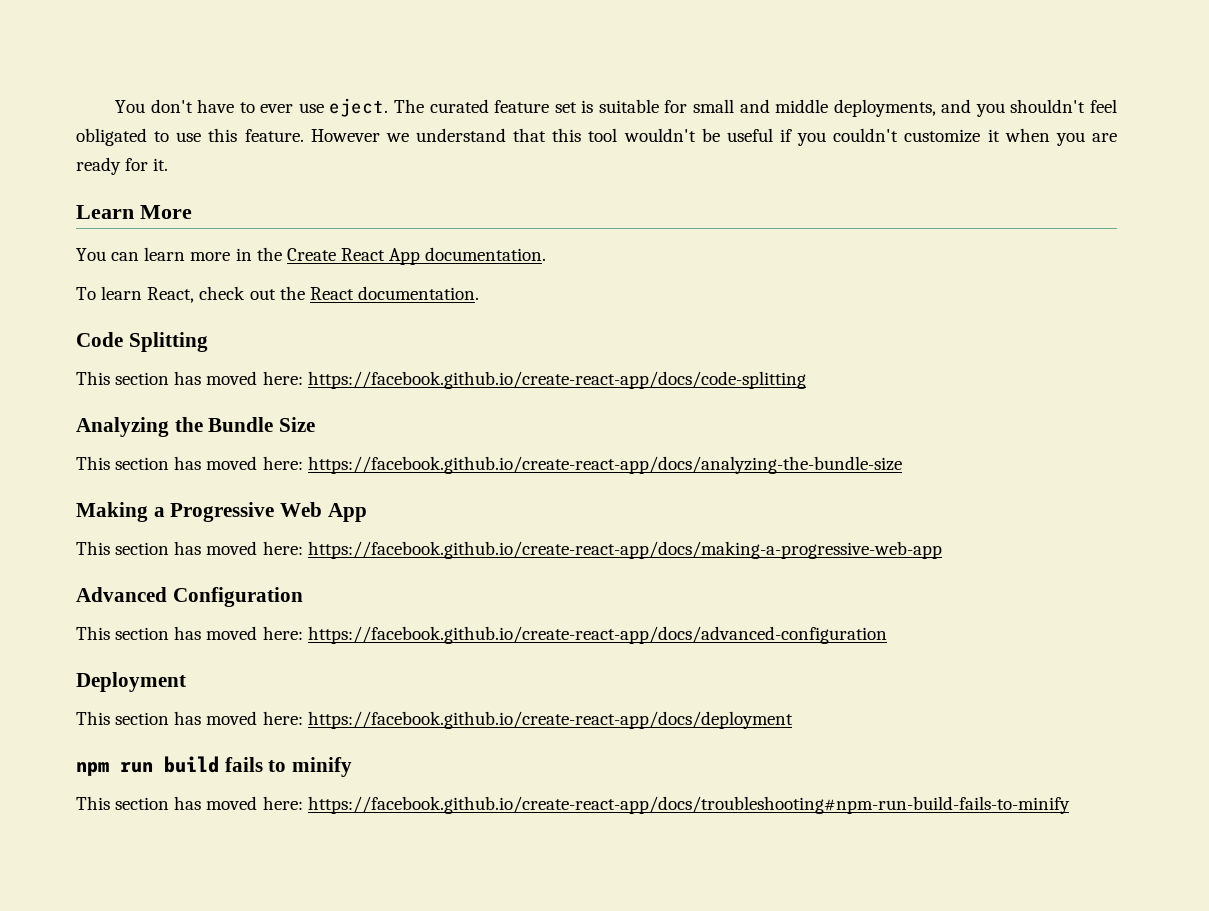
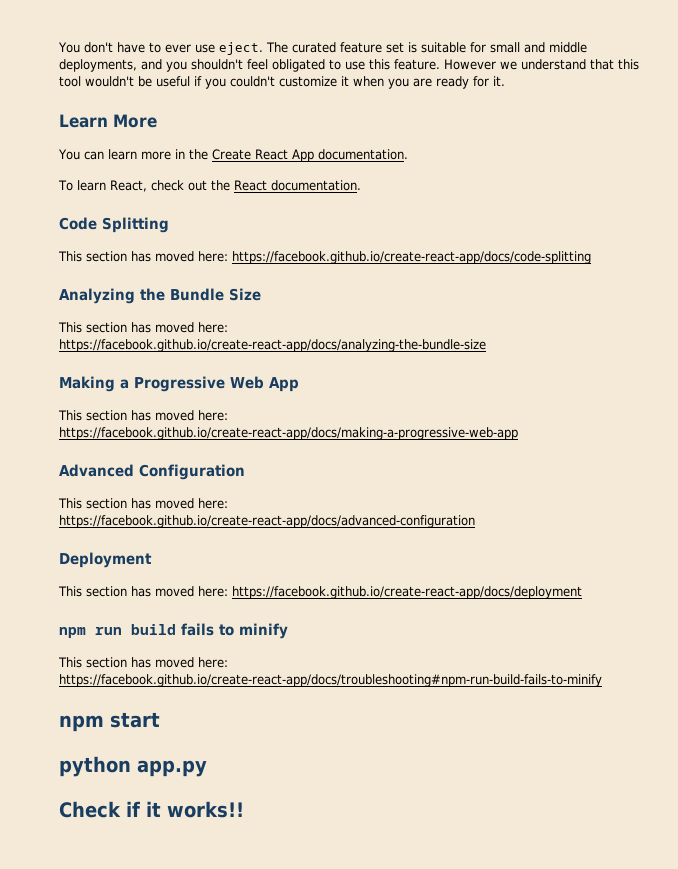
(1070, 805) none -> [59,712,160,732] [59,756,207,777] [59,801,244,818] // npm start // python app.py // Check if it works!!

